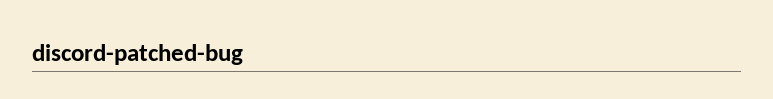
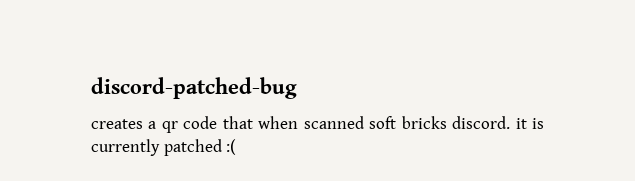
(243, 54) none -> [91,116,544,133] [91,139,237,156] // creates a qr code that when scanned soft bricks discord. it is currently patched :(

